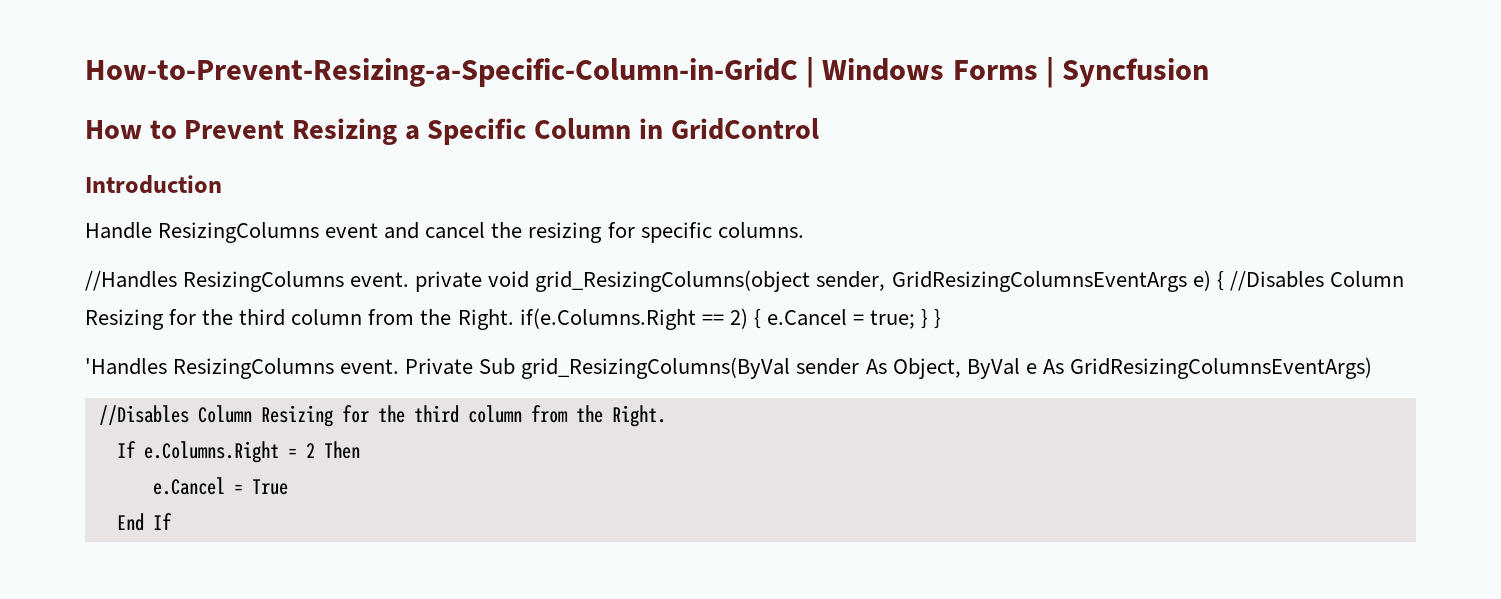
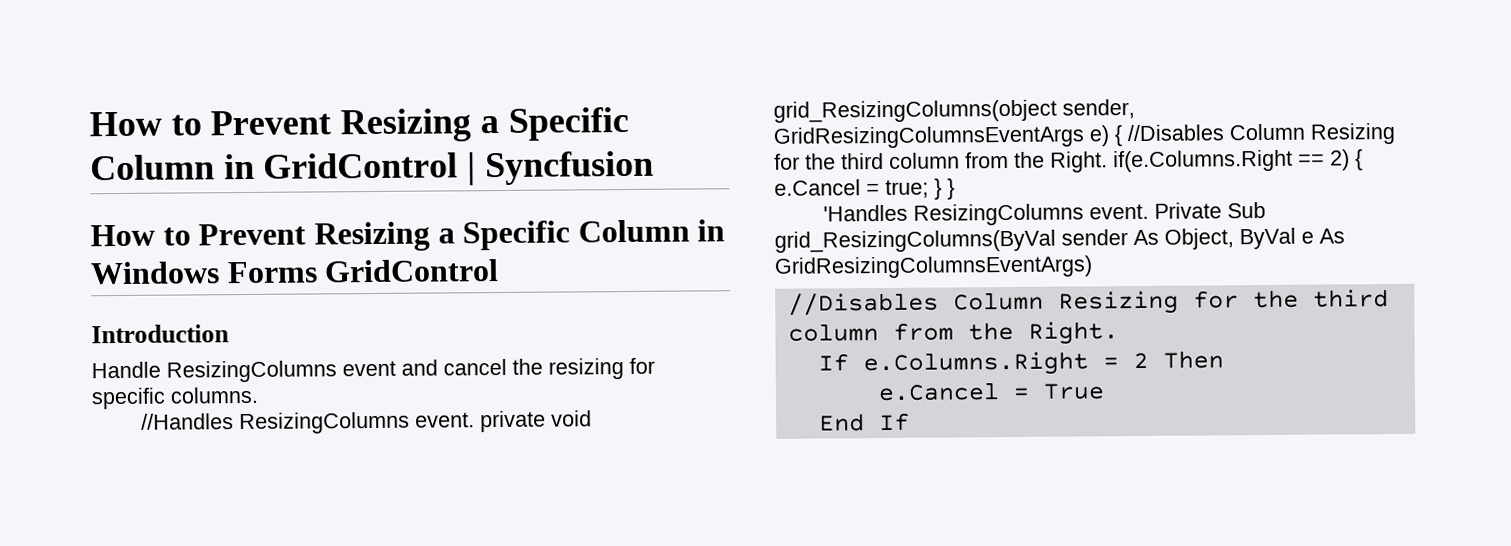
[85,57,1038,88] How-to-Prevent-Resizing-a-Specific-Column-in-GridC | Windows Forms -> [89,106,629,143] [90,152,459,181] How to Prevent Resizing a Specific Column in GridControl
(663, 128) none -> [90,261,318,285] Windows Forms

